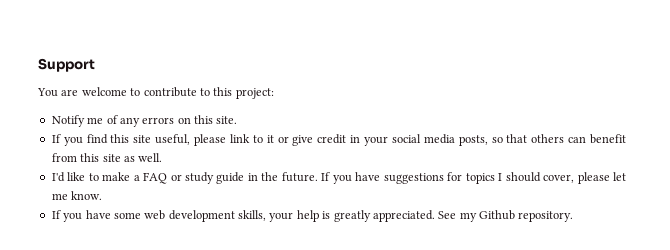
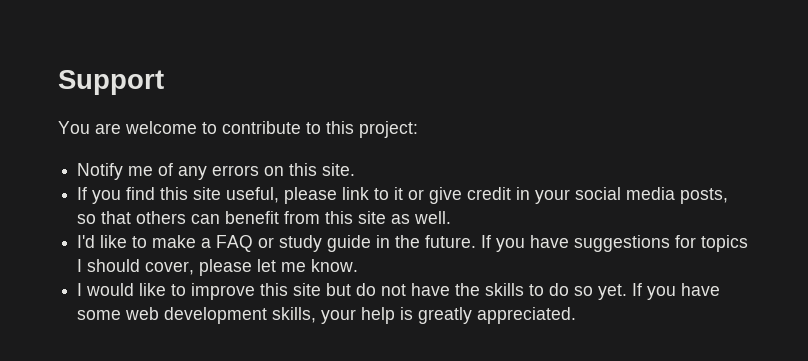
(103, 195) none -> [77,283,628,300] I would like to improve this site but do not have the skills to do so yet.
[438,210,574,222] See my Github repository. -> (577, 315) none

